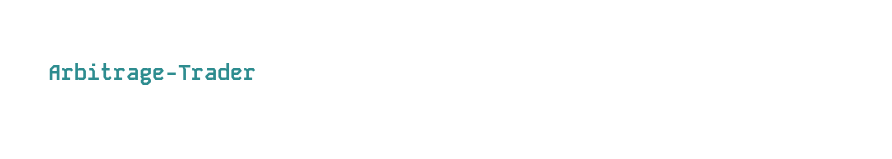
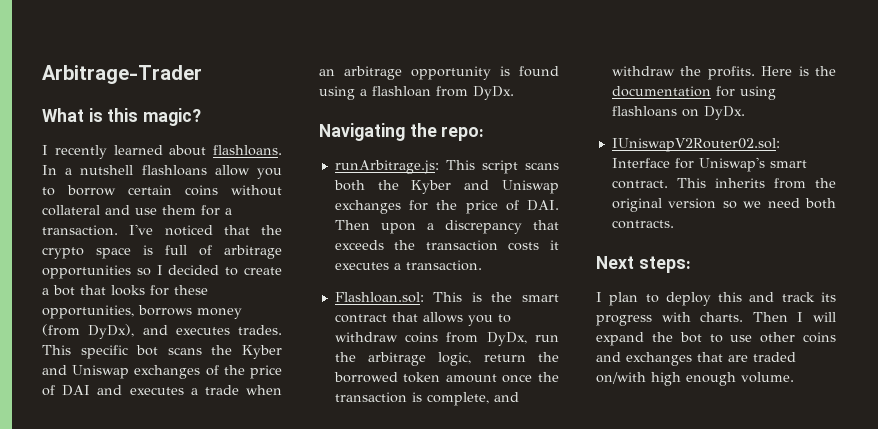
(256, 74) none -> [42,108,202,126] [42,145,282,159] [42,165,282,179] [42,185,282,196] [42,205,232,216] [42,224,282,236] [42,245,282,259] [42,265,282,279] [42,285,208,296] [42,305,242,319] [42,324,282,339] [42,345,282,359] [42,365,282,379] [42,385,282,396] [319,66,559,80] [319,86,514,100] [319,123,485,141] [334,160,559,174] [333,180,559,194] [334,200,559,214] [334,220,559,234] [334,240,559,251] [334,260,482,271] [334,292,559,303] [334,312,511,326] [334,332,559,346] [334,352,559,366] [333,372,559,383] [334,392,519,406] [611,66,836,80] [611,86,776,100] [611,106,745,120] [611,138,780,152] [611,157,807,172] [611,178,836,189] [611,198,836,212] [611,220,674,229] [596,256,691,273] [596,292,836,306] [596,312,836,326] [596,332,836,346] [596,352,796,366] [596,372,794,386] // What is this magic? // I recently learned about flashloans. In a nutshell flashloans allow you to borrow certain coins without collateral and use them for a transaction. I've noticed that the crypto space is full of arbitrage opportunities so I decided to create a bot that looks for these opportunities, borrows money (from DyDx), and executes trades. This specific bot scans the Kyber and Uniswap exchanges of the price of DAI and executes a trade when an arbitrage opportunity is found using a flashloan from DyDx. // Navigating the repo: // runArbitrage.js: This script scans both the Kyber and Uniswap exchanges for the price of DAI. Then upon a discrepancy that exceeds the transaction costs it executes a transaction. // Flashloan.sol: This is the smart contract that allows you to withdraw coins from DyDx, run the arbitrage logic, return the borrowed token amount once the transaction is complete, and withdraw the profits. Here is the documentation for using flashloans on DyDx. // IUniswapV2Router02.sol: Interface for Uniswap's smart contract. This inherits from the original version so we need both contracts. // Next steps: // I plan to deploy this and track its progress with charts. Then I will expand the bot to use other coins and exchanges that are traded on/with high enough volume.

